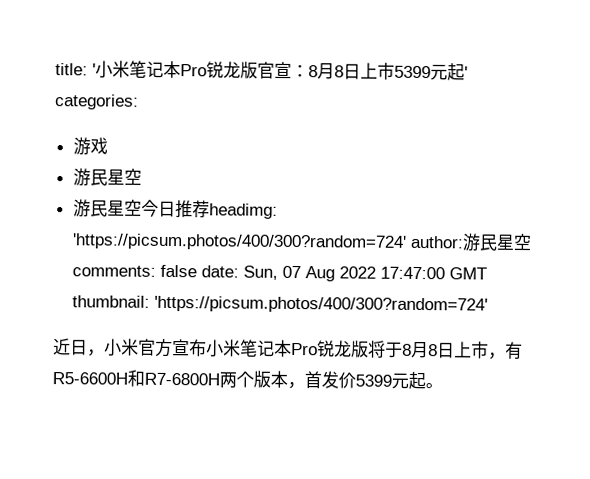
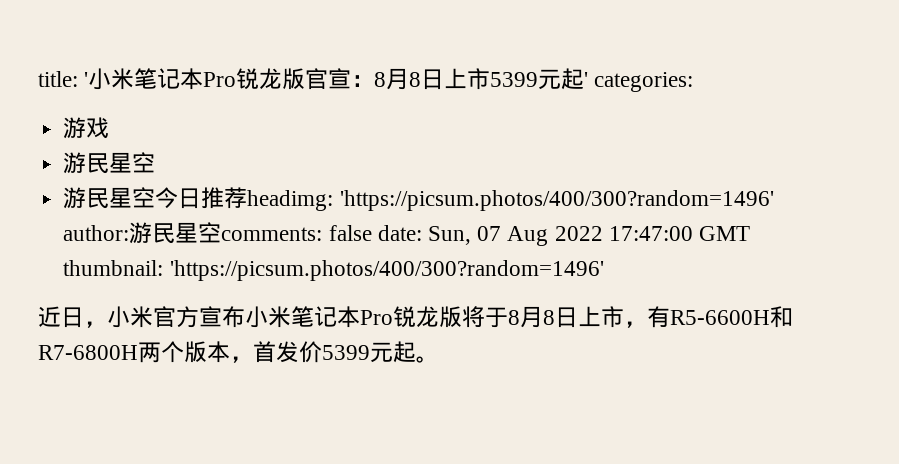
[71,233,407,251] 'https://picsum.photos/400/300?random=724' -> [339,190,774,211] 'https://picsum.photos/400/300?random=1496'
[153,295,488,314] 'https://picsum.photos/400/300?random=724' -> [169,260,604,281] 'https://picsum.photos/400/300?random=1496'

